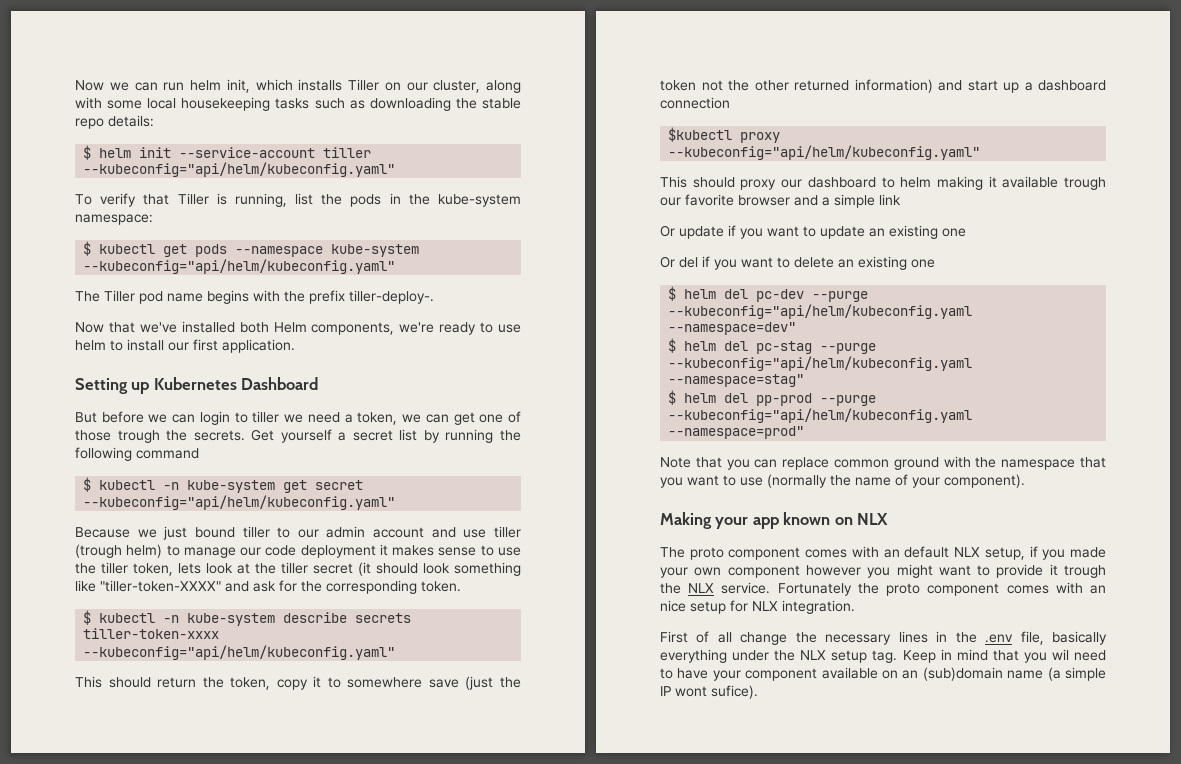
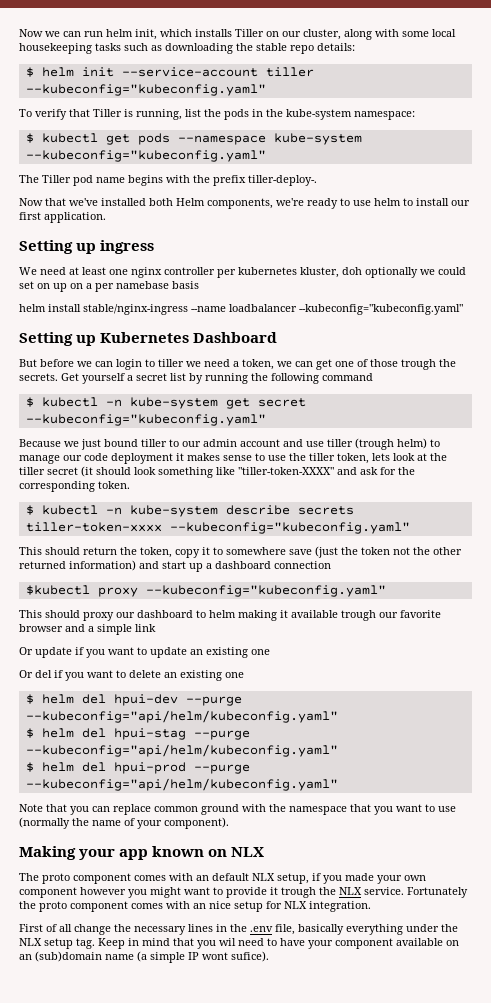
[83,162,396,177] --kubeconfig="api/helm/kubeconfig.yaml" -> [25,84,266,96] --kubeconfig="kubeconfig.yaml"
[83,259,396,274] --kubeconfig="api/helm/kubeconfig.yaml" -> [25,150,266,162] --kubeconfig="kubeconfig.yaml"
(295, 346) none -> [19,240,155,254] [19,267,466,278] [19,281,199,292] [19,304,463,315] // Setting up ingress // We need at least one nginx controller per kubernetes kluster, doh optionally we could set on up on a per namebase basis // helm install stable/nginx-ingress --name loadbalancer --kubeconfig="kubeconfig.yaml"
[83,495,396,510] --kubeconfig="api/helm/kubeconfig.yaml" -> [25,414,266,426] --kubeconfig="kubeconfig.yaml"
[83,645,396,660] --kubeconfig="api/helm/kubeconfig.yaml" -> [169,522,410,534] --kubeconfig="kubeconfig.yaml"
[668,145,981,160] --kubeconfig="api/helm/kubeconfig.yaml" -> [145,585,386,597] --kubeconfig="kubeconfig.yaml"
[756,289,869,302] [668,304,973,319] [668,322,797,335] [668,338,877,354] [668,356,973,371] [668,374,805,387] [668,390,877,406] [668,408,973,423] [668,426,805,439] pc-dev --purge --kubeconfig="api/helm/kubeconfig.yaml --namespace=dev" // $ helm del pc-stag --purge --kubeconfig="api/helm/kubeconfig.yaml --namespace=stag" // $ helm del pp-prod --purge --kubeconfig="api/helm/kubeconfig.yaml --namespace=prod" -> [113,694,242,706] [25,710,338,723] [25,728,250,740] [25,744,338,757] [25,762,250,774] [25,778,338,791] hpui-dev --purge --kubeconfig="api/helm/kubeconfig.yaml" // $ helm del hpui-stag --purge --kubeconfig="api/helm/kubeconfig.yaml" // $ helm del hpui-prod --purge --kubeconfig="api/helm/kubeconfig.yaml"

